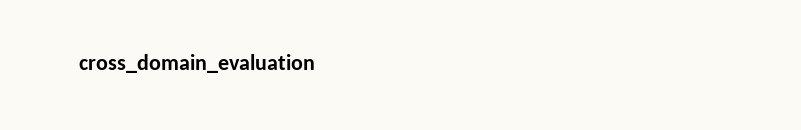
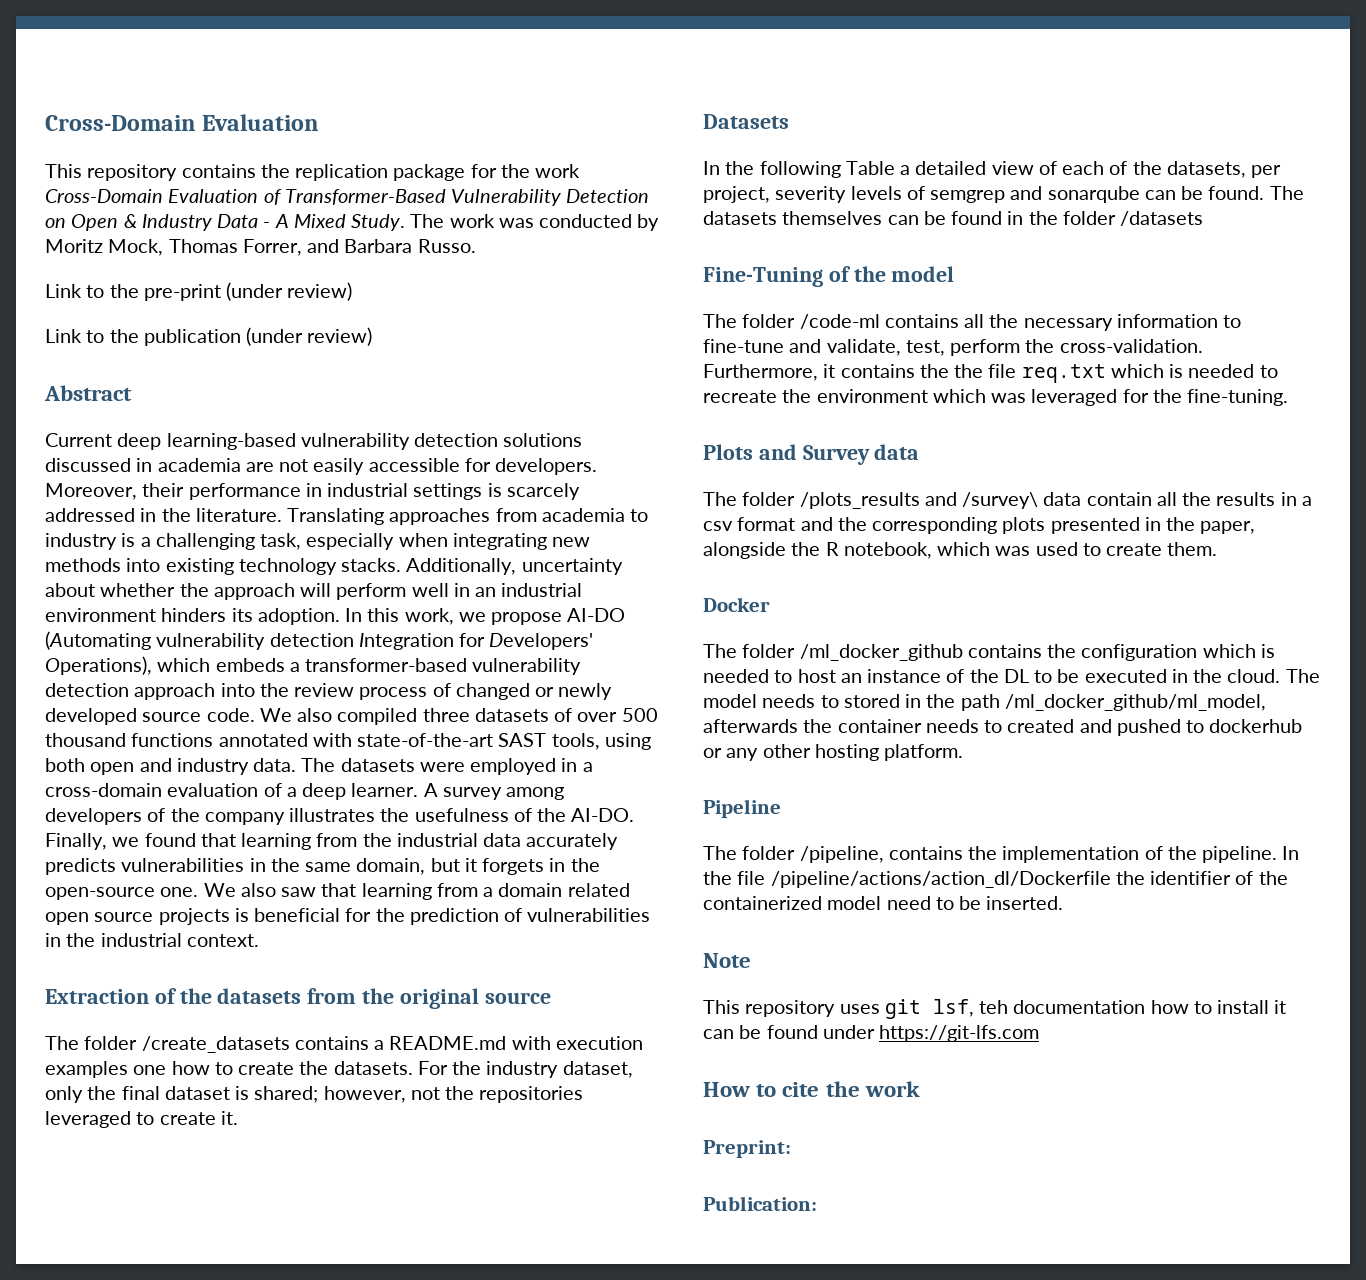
[79,54,315,73] cross_domain_evaluation -> [45,114,320,131] [45,164,581,181] [45,189,650,206] [45,214,660,231] [45,239,476,256] [45,282,353,301] [45,327,373,346] [44,385,132,401] [45,433,583,450] [45,458,598,475] [45,483,580,500] [45,508,649,525] [45,533,591,550] [45,558,623,575] [45,583,583,600] [45,608,626,625] [45,631,594,650] [45,656,582,675] [45,683,613,700] [45,708,658,725] [45,733,651,750] [45,758,593,775] [45,783,565,800] [45,808,635,825] [45,833,619,850] [45,858,600,875] [45,883,630,900] [45,908,651,925] [45,933,259,947] [45,988,551,1009] [45,1036,643,1053] [45,1061,633,1078] [45,1086,584,1103] [45,1111,238,1128] [703,114,789,129] [703,161,1282,178] [703,186,1304,203] [703,211,1204,226] [703,266,955,287] [703,314,1242,331] [703,339,1203,356] [703,364,1278,383] [703,389,1289,406] [703,444,920,465] [703,492,1312,509] [703,517,1256,534] [703,542,1218,559] [703,597,770,612] [703,644,1275,661] [703,669,1320,683] [703,694,1266,711] [703,719,1303,736] [703,744,964,761] [703,799,781,818] [703,846,1300,863] [703,871,1288,888] [703,896,1064,910] [703,953,751,968] [703,999,1287,1019] [703,1025,1040,1042] [703,1081,920,1097] [703,1140,791,1158] [703,1196,817,1211] Cross-Domain Evaluation // This repository contains the replication package for the work Cross-Domain Evaluation of Transformer-Based Vulnerability Detection on Open & Industry Data - A Mixed Study. The work was conducted by Moritz Mock, Thomas Forrer, and Barbara Russo. // Link to the pre-print (under review) // Link to the publication (under review) // Abstract // Current deep learning-based vulnerability detection solutions discussed in academia are not easily accessible for developers. Moreover, their performance in industrial settings is scarcely addressed in the literature. Translating approaches from academia to industry is a challenging task, especially when integrating new methods into existing technology stacks. Additionally, uncertainty about whether the approach will perform well in an industrial environment hinders its adoption. In this work, we propose AI-DO (Automating vulnerability detection Integration for Developers' Operations), which embeds a transformer-based vulnerability detection approach into the review process of changed or newly developed source code. We also compiled three datasets of over 500 thousand functions annotated with state-of-the-art SAST tools, using both open and industry data. The datasets were employed in a cross-domain evaluation of a deep learner. A survey among developers of the company illustrates the usefulness of the AI-DO. Finally, we found that learning from the industrial data accurately predicts vulnerabilities in the same domain, but it forgets in the open-source one. We also saw that learning from a domain related open source projects is beneficial for the prediction of vulnerabilities in the industrial context. // Extraction of the datasets from the original source // The folder /create_datasets contains a README.md with execution examples one how to create the datasets. For the industry dataset, only the final dataset is shared; however, not the repositories leveraged to create it. // Datasets // In the following Table a detailed view of each of the datasets, per project, severity levels of semgrep and sonarqube can be found. The datasets themselves can be found in the folder /datasets // Fine-Tuning of the model // The folder /code-ml contains all the necessary information to fine-tune and validate, test, perform the cross-validation. Furthermore, it contains the the file req.txt which is needed to recreate the environment which was leveraged for the fine-tuning. // Plots and Survey data // The folder /plots_results and /survey\ data contain all the results in a csv format and the corresponding plots presented in the paper, alongside the R notebook, which was used to create them. // Docker // The folder /ml_docker_github contains the configuration which is needed to host an instance of the DL to be executed in the cloud. The model needs to stored in the path /ml_docker_github/ml_model, afterwards the container needs to created and pushed to dockerhub or any other hosting platform. // Pipeline // The folder /pipeline, contains the implementation of the pipeline. In the file /pipeline/actions/action_dl/Dockerfile the identifier of the containerized model need to be inserted. // Note // This repository uses git lsf, teh documentation how to install it can be found under https://git-lfs.com // How to cite the work // Preprint: // Publication:

